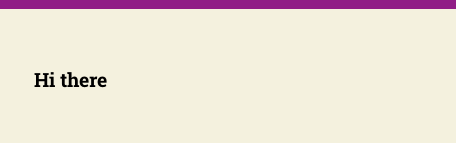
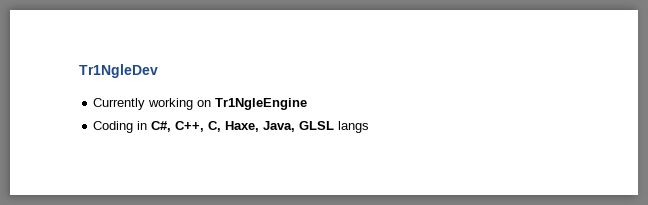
[34,72,108,88] Hi there -> [79,64,158,78] [93,98,308,110] [93,121,370,133] Tr1NgleDev // Currently working on Tr1NgleEngine // Coding in C#, C++, C, Haxe, Java, GLSL langs

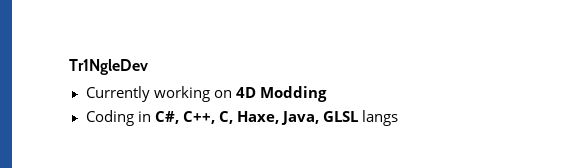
[215,98,308,110] Tr1NgleEngine -> [235,86,327,102] 4D Modding

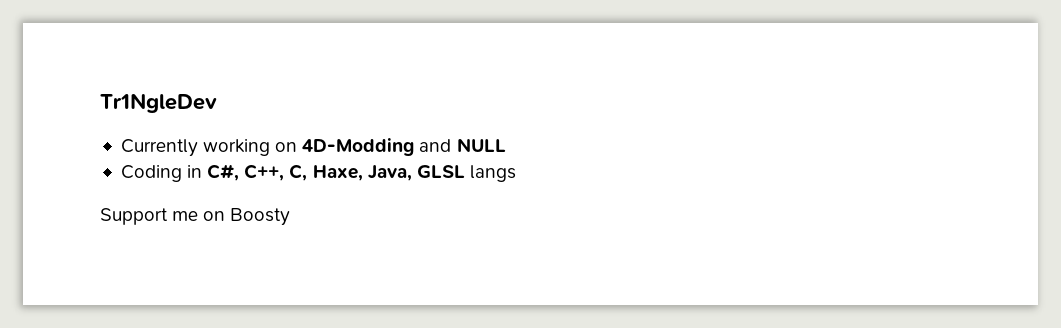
[235,86,327,102] 4D Modding -> [302,138,506,156] 4D-Modding and NULL
(398, 118) none -> [100,208,291,226] // Support me on Boosty

